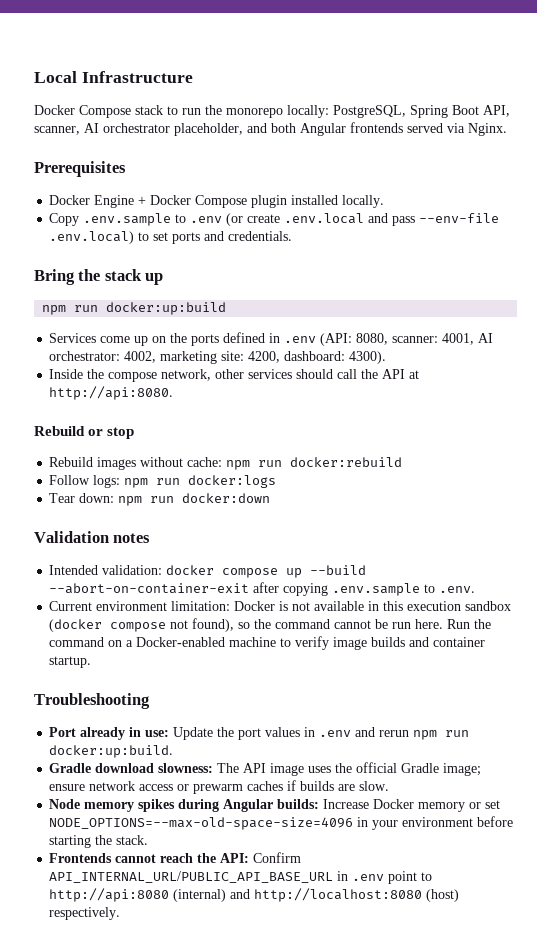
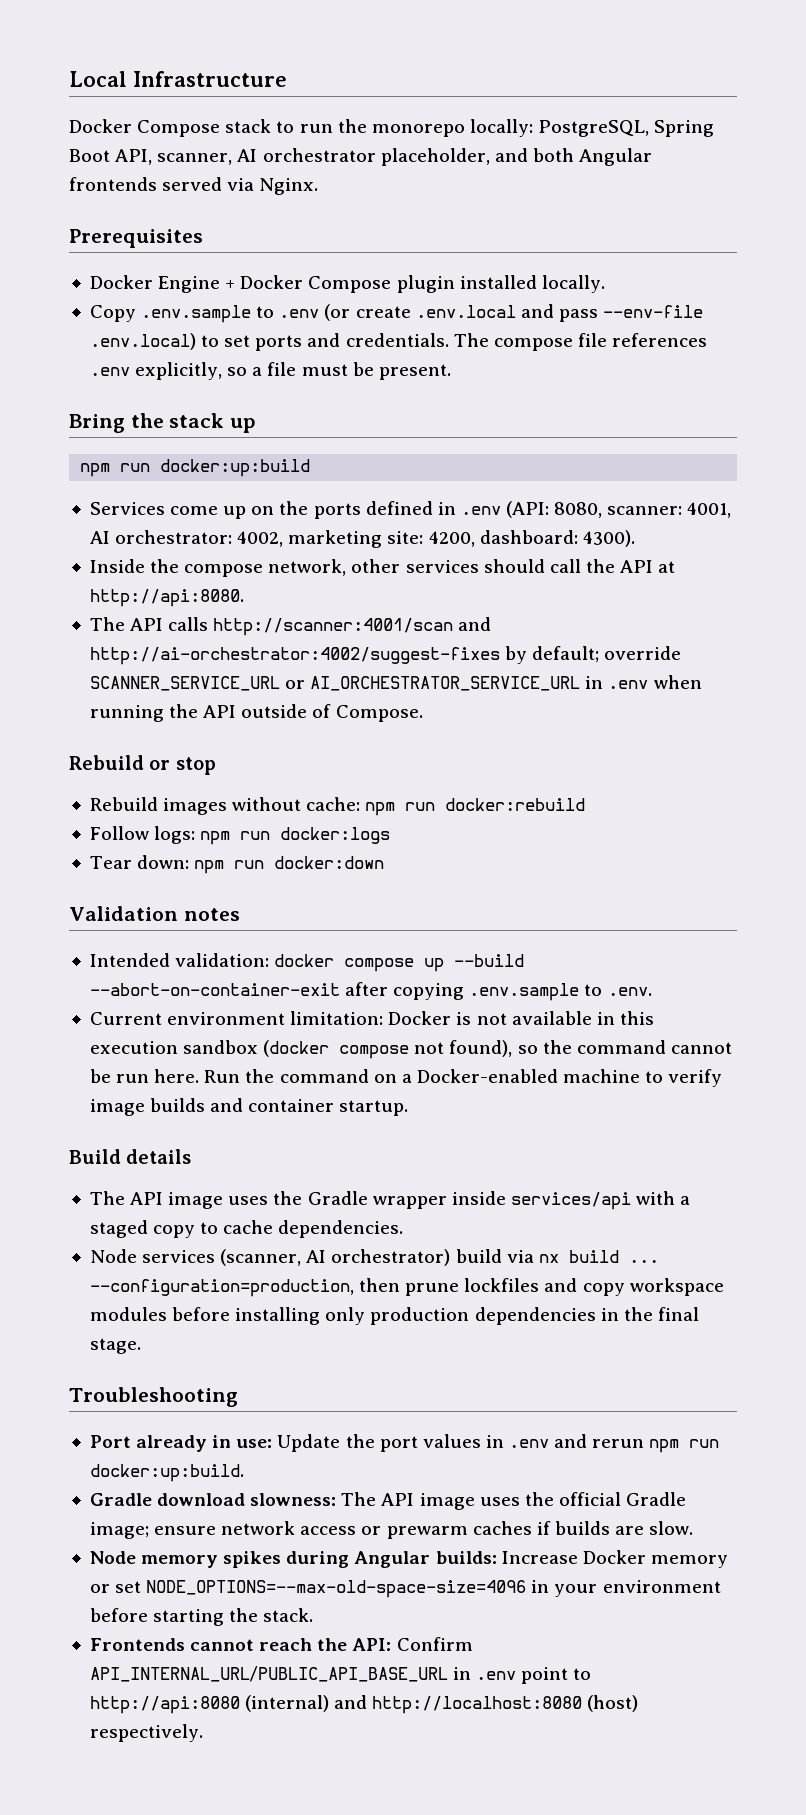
(293, 236) none -> [453,333,708,351] [89,362,451,380] The compose file references .env explicitly, so a file must be present.
(174, 393) none -> [89,617,492,636] [89,646,682,665] [89,675,702,691] [89,704,423,722] // The API calls http://scanner:4001/scan and http://ai-orchestrator:4002/suggest-fixes by default; override SCANNER_SERVICE_URL or AI_ORCHESTRATOR_SERVICE_URL in .env when running the API outside of Compose.
(92, 662) none -> [69,1149,192,1164] [89,1191,691,1210] [89,1220,404,1238] [89,1249,659,1266] [89,1278,724,1297] [89,1307,699,1325] [89,1338,141,1354] // Build details // The API image uses the Gradle wrapper inside services/api with a staged copy to cache dependencies. // Node services (scanner, AI orchestrator) build via nx build ... --configuration=production, then prune lockfiles and copy workspace modules before installing only production dependencies in the final stage.

